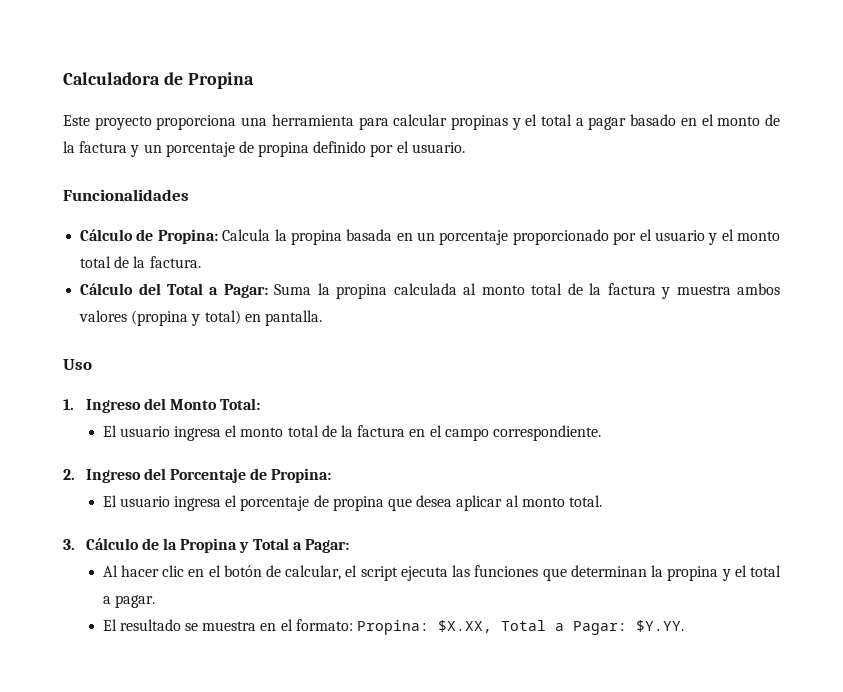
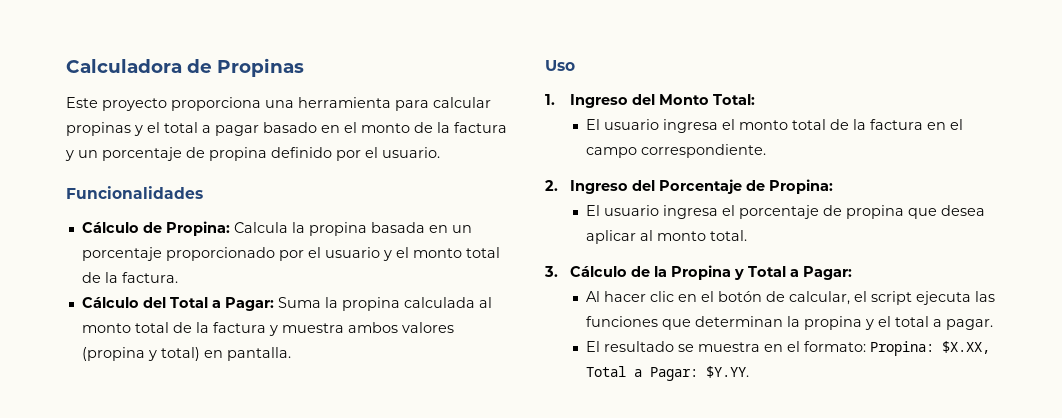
[187,72,254,89] Propina -> [217,58,304,77] Propinas

